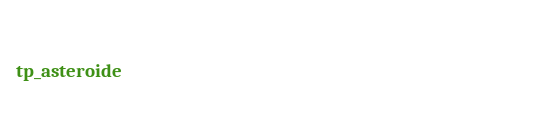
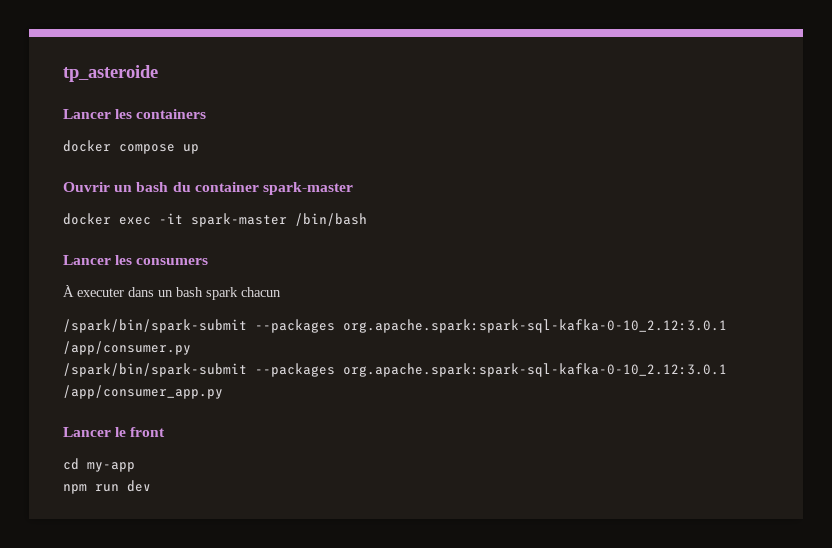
(122, 72) none -> [63,109,207,119] [63,140,199,154] [63,182,353,195] [63,213,367,227] [63,255,209,265] [63,285,281,300] [63,319,727,333] [63,341,191,355] [63,363,727,377] [63,385,223,399] [63,427,166,437] [63,458,135,472] [63,480,151,494] // Lancer les containers // docker compose up // Ouvrir un bash du container spark-master // docker exec -it spark-master /bin/bash // Lancer les consumers // À executer dans un bash spark chacun // /spark/bin/spark-submit --packages org.apache.spark:spark-sql-kafka-0-10_2.12:3.0.1 /app/consumer.py // /spark/bin/spark-submit --packages org.apache.spark:spark-sql-kafka-0-10_2.12:3.0.1 /app/consumer_app.py // Lancer le front // cd my-app // npm run dev

